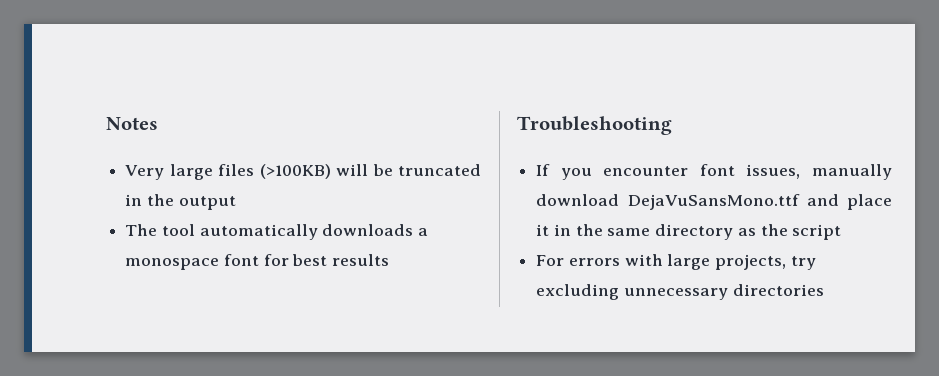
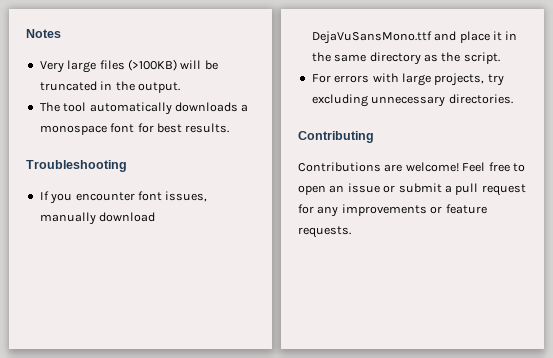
[178,196,236,210] output -> [137,82,180,93] output.
[332,254,390,266] results -> [185,123,230,133] results.
[792,224,842,240] script -> [463,52,500,64] script.
[732,284,824,296] directories -> [448,94,513,104] [298,131,374,143] [298,162,525,172] [298,183,526,196] [298,204,487,217] [298,226,351,238] directories. // Contributing // Contributions are welcome! Feel free to open an issue or submit a pull request for any improvements or feature requests.

